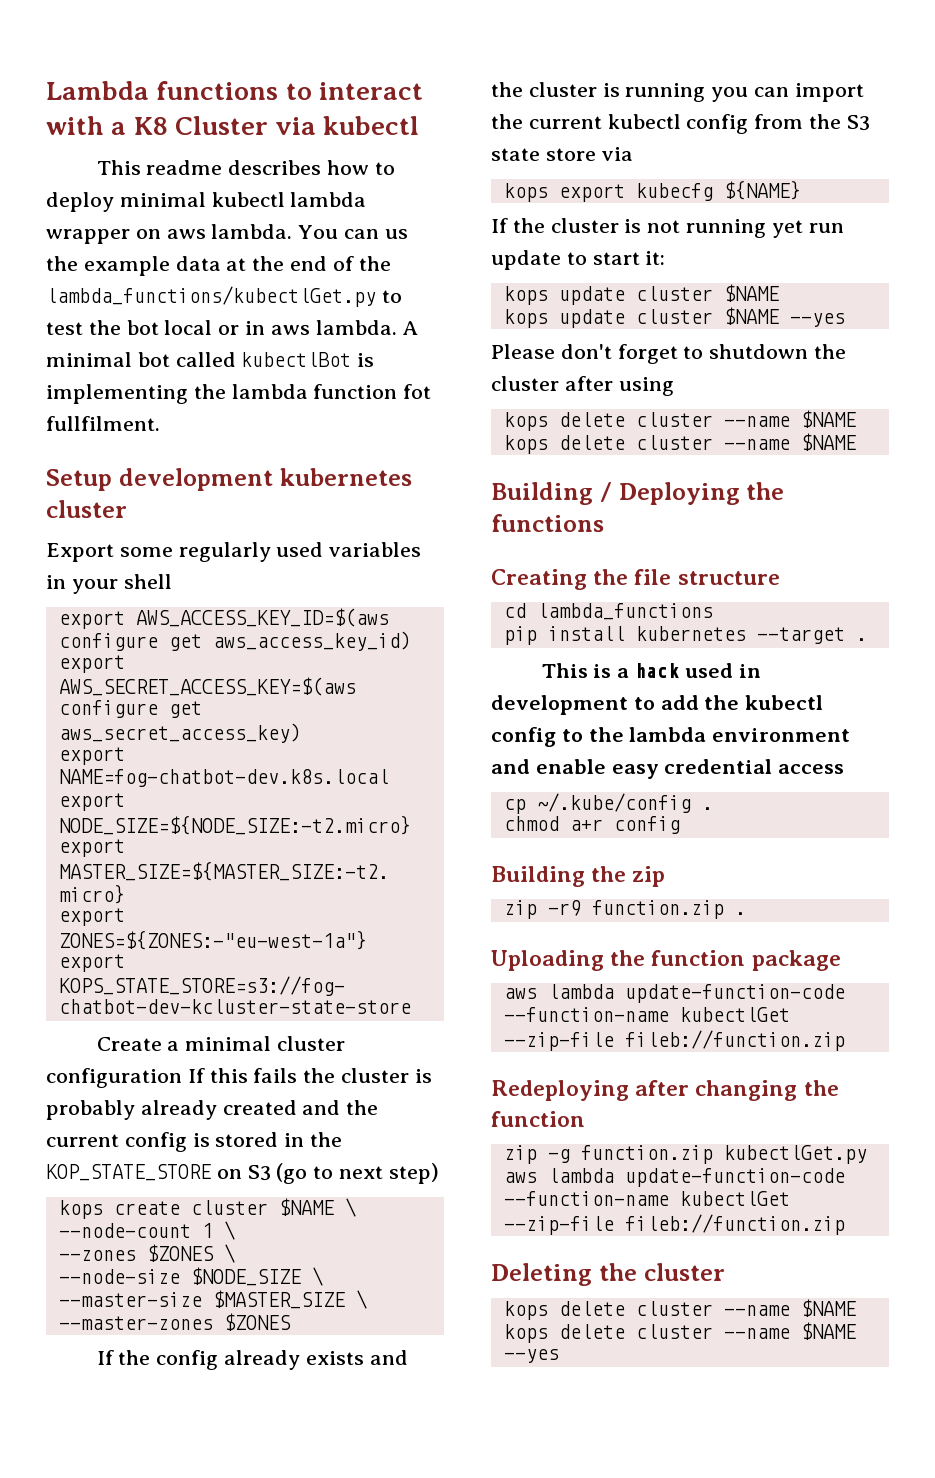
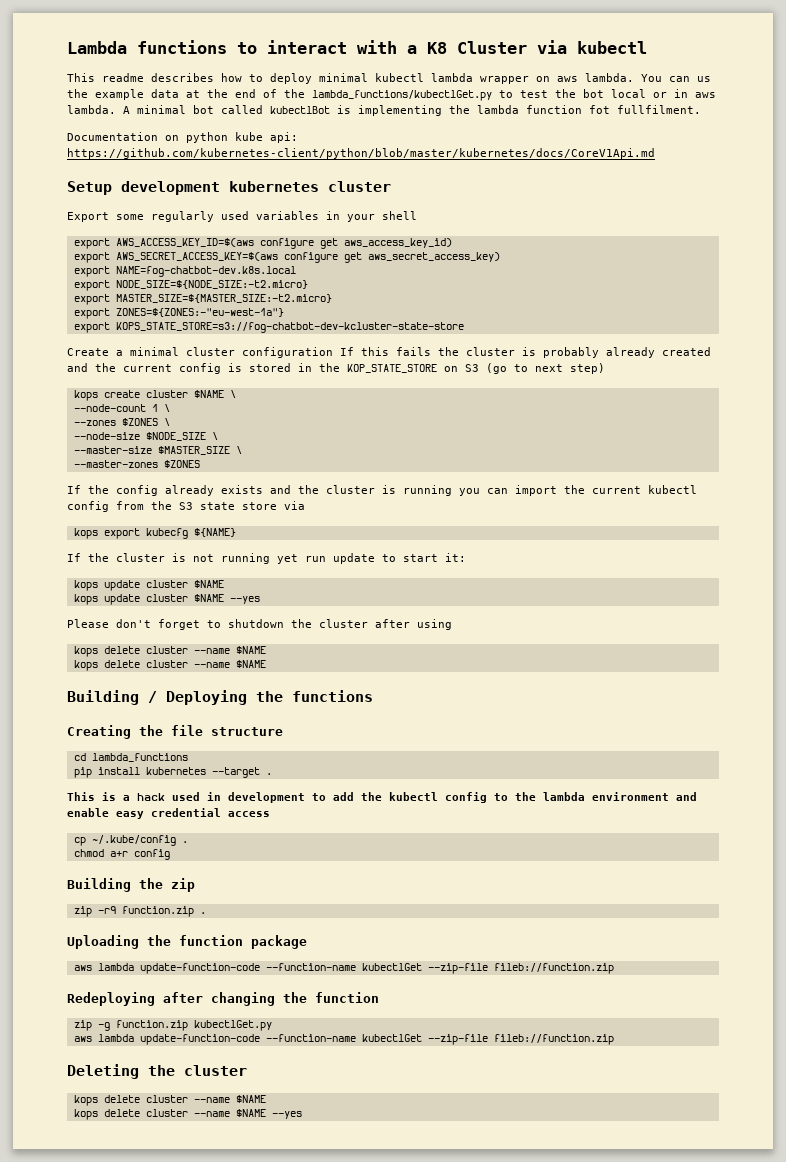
(160, 423) none -> [67,132,298,143] [67,148,655,159] // Documentation on python kube api: https://github.com/kubernetes-client/python/blob/master/kubernetes/docs/CoreV1Api.md

